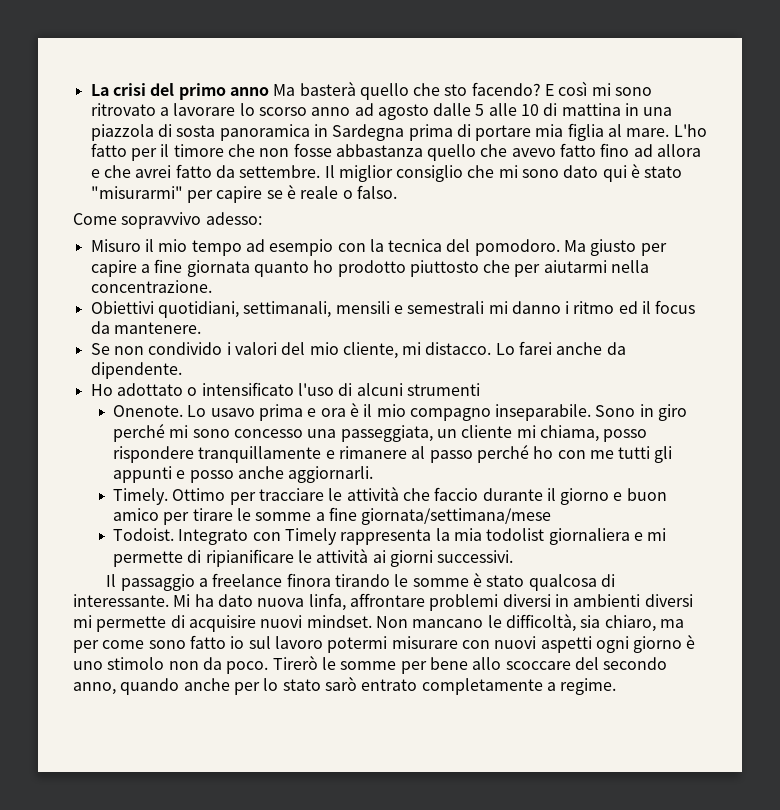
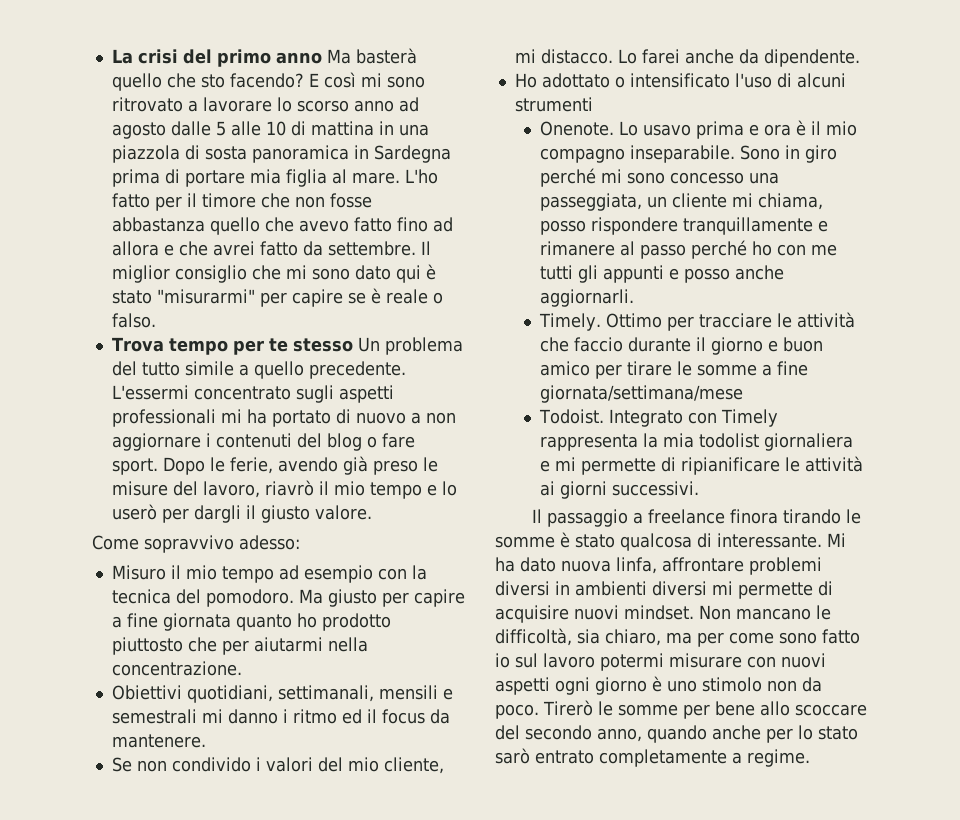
(397, 192) none -> [111,337,463,355] [111,361,406,379] [111,385,394,403] [111,409,456,427] [111,433,415,451] [111,456,438,475] [111,480,457,499] [111,504,372,523] // Trova tempo per te stesso Un problema del tutto simile a quello precedente. L'essermi concentrato sugli aspetti professionali mi ha portato di nuovo a non aggiornare i contenuti del blog o fare sport. Dopo le ferie, avendo già preso le misure del lavoro, riavrò il mio tempo e lo userò per dargli il giusto valore.

